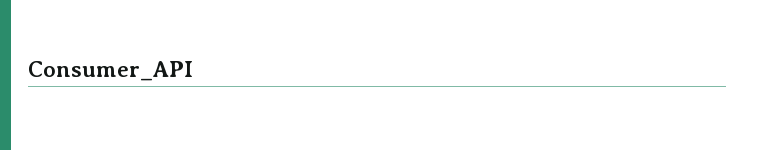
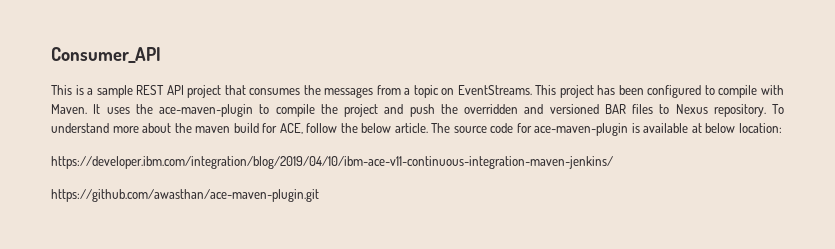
(193, 71) none -> [51,85,784,98] [51,104,785,117] [51,123,782,136] [51,156,613,169] [51,189,319,202] // This is a sample REST API project that consumes the messages from a topic on EventStreams. This project has been configured to compile with Maven. It uses the ace-maven-plugin to compile the project and push the overridden and versioned BAR files to Nexus repository. To understand more about the maven build for ACE, follow the below article. The source code for ace-maven-plugin is available at below location: // https://developer.ibm.com/integration/blog/2019/04/10/ibm-ace-v11-continuous-integration-maven-jenkins/ // https://github.com/awasthan/ace-maven-plugin.git

